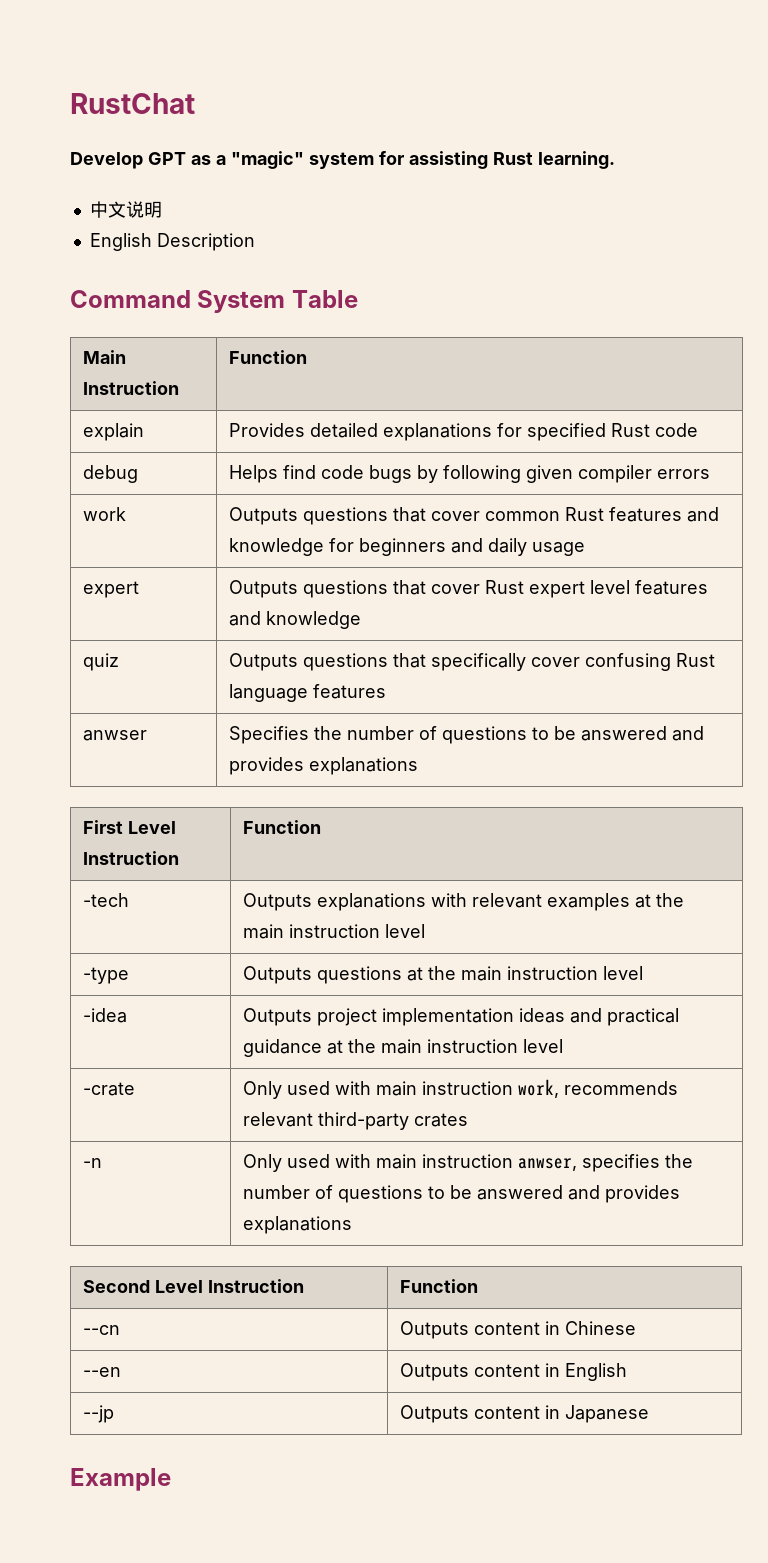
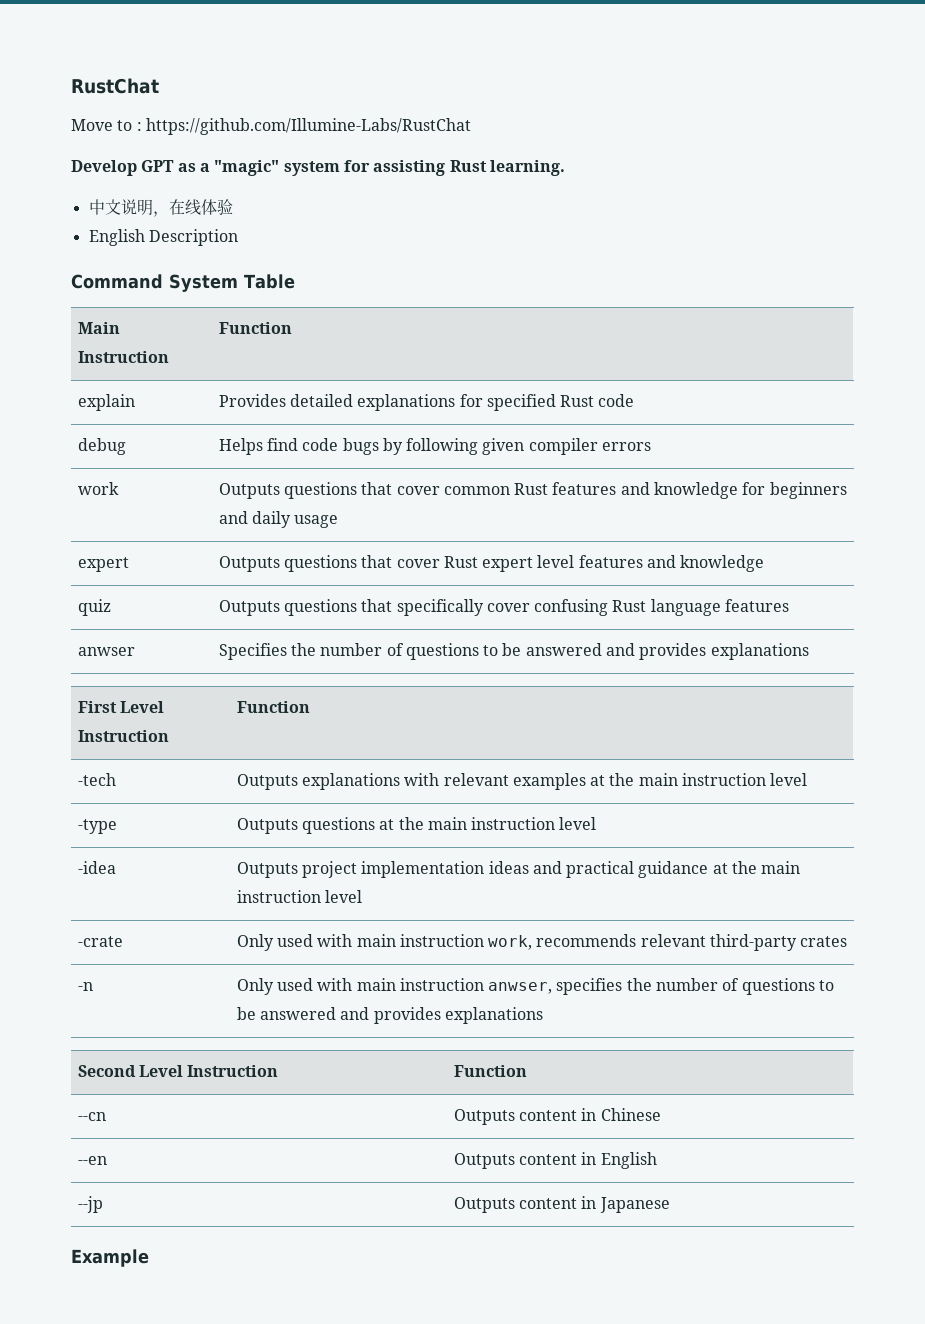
(195, 103) none -> [71,118,471,135] // Move to : https://github.com/Illumine-Labs/RustChat
(162, 209) none -> [152,199,233,217] ，在线体验

